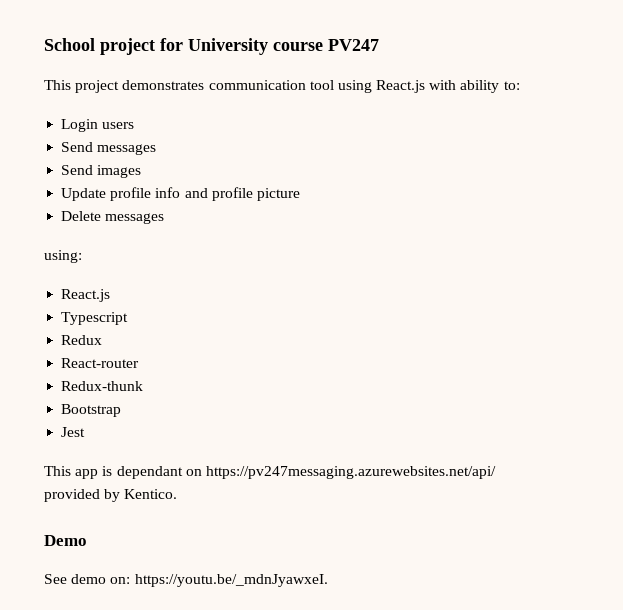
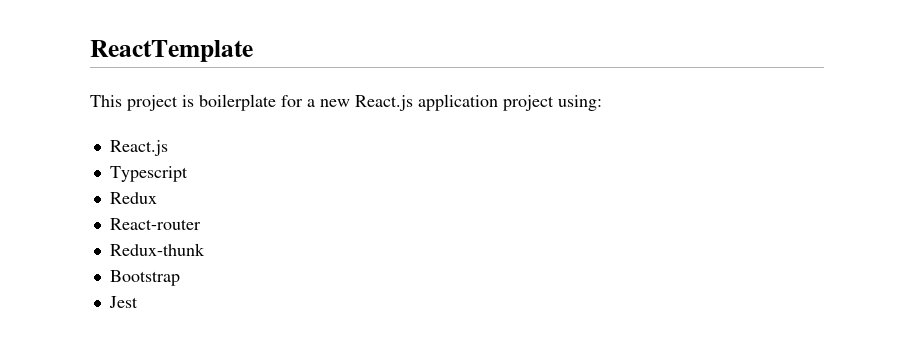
[44,38,379,55] [44,80,520,93] [61,119,135,132] [61,142,157,155] [61,165,142,178] [61,187,300,201] [61,211,165,224] School project for University course PV247 // This project demonstrates communication tool using React.js with ability to: // Login users // Send messages // Send images // Update profile info and profile picture // Delete messages // -> [90,40,253,62] [90,94,554,111] ReactTemplate // This project is boilerplate for a new React.js application project
[44,466,496,479] [44,489,178,502] [44,535,87,546] [44,574,328,587] // This app is dependant on https://pv247messaging.azurewebsites.net/api/ provided by Kentico. // Demo // See demo on: https://youtu.be/_mdnJyawxeI. -> (138, 302) none

